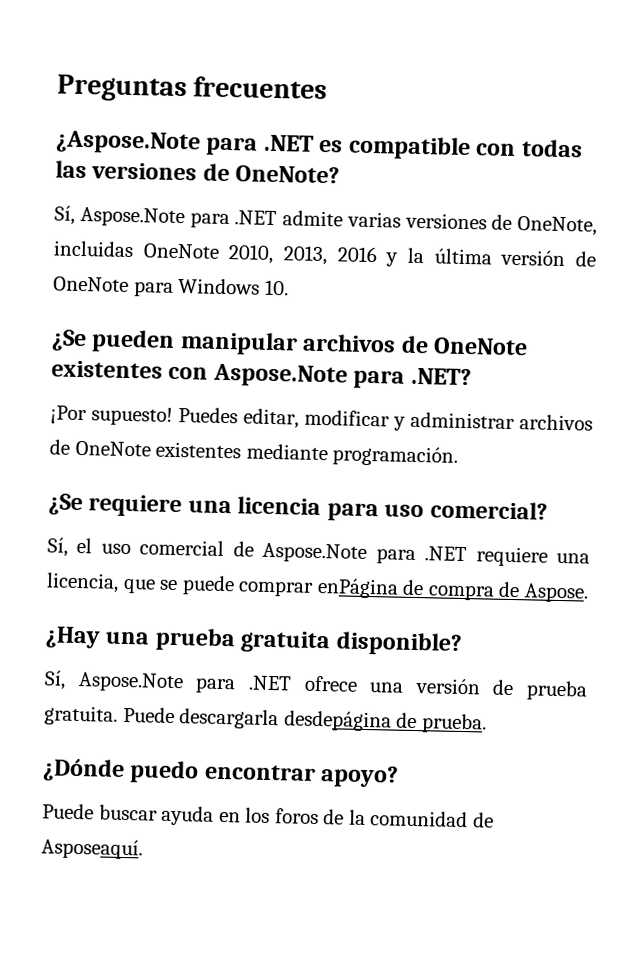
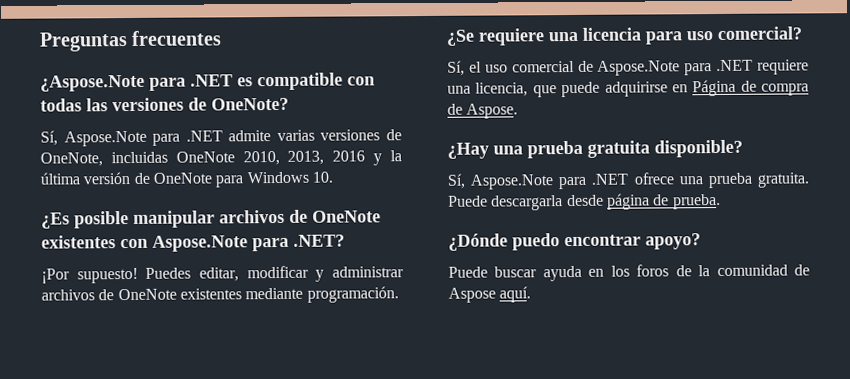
[51,329,176,353] ¿Se pueden -> [41,211,129,229] ¿Es posible
[159,575,399,599] se puede comprar enPágina -> [561,79,737,98] puede adquirirse en Página
[414,678,515,696] versión de -> (703, 180) none
[283,710,392,732] desdepágina -> [566,193,650,210] desde página
[41,838,143,860] Asposeaquí. -> [448,286,532,303] Aspose aquí.

